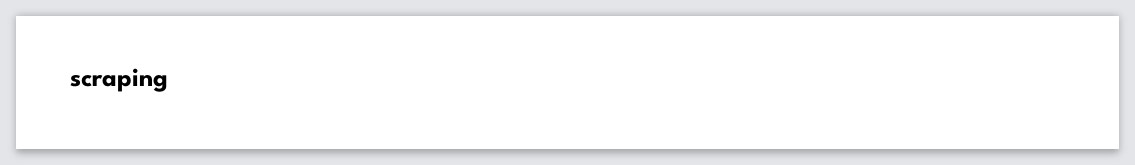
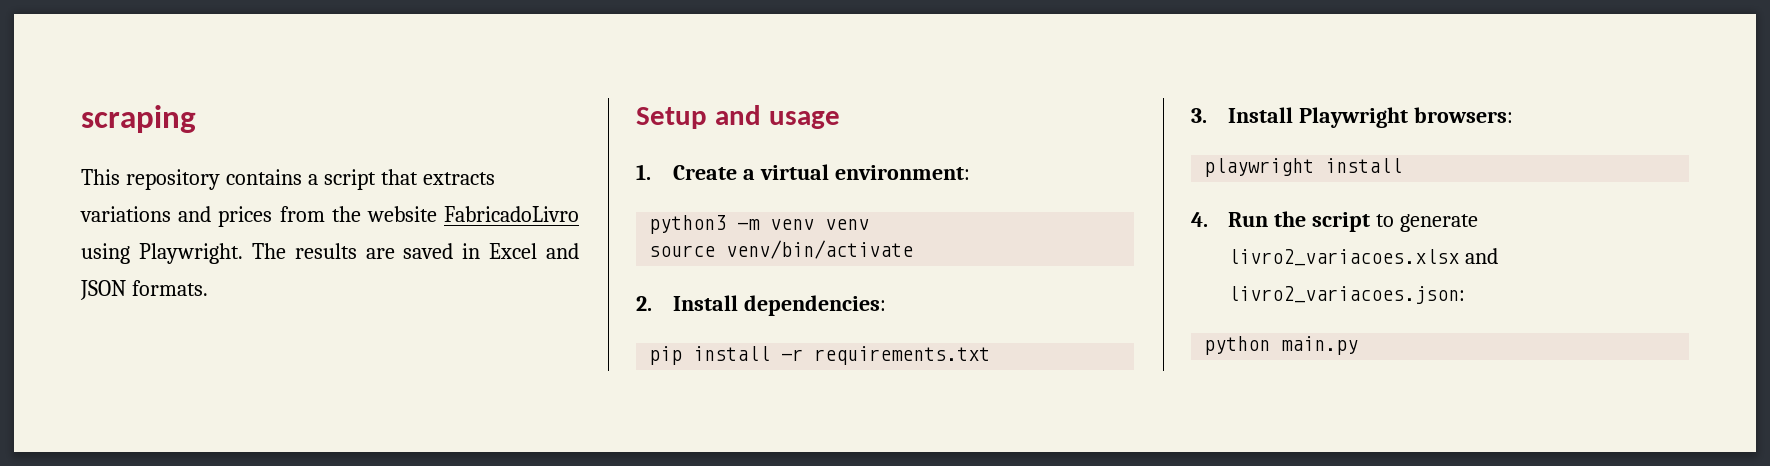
(168, 80) none -> [81,169,495,190] [80,206,579,227] [81,243,579,264] [80,280,208,300] [636,105,840,129] [636,164,970,180] [649,215,870,234] [649,240,914,259] [636,295,886,316] [649,346,991,365] [1191,107,1513,128] [1204,158,1403,177] [1191,211,1478,232] [1227,248,1498,266] [1227,286,1465,304] [1204,336,1359,355] // This repository contains a script that extracts variations and prices from the website FabricadoLivro using Playwright. The results are saved in Excel and JSON formats. // Setup and usage // 1. Create a virtual environment: // python3 -m venv venv // source venv/bin/activate // 2. Install dependencies: // pip install -r requirements.txt // 3. Install Playwright browsers: // playwright install // 4. Run the script to generate livro2_variacoes.xlsx and livro2_variacoes.json: // python main.py

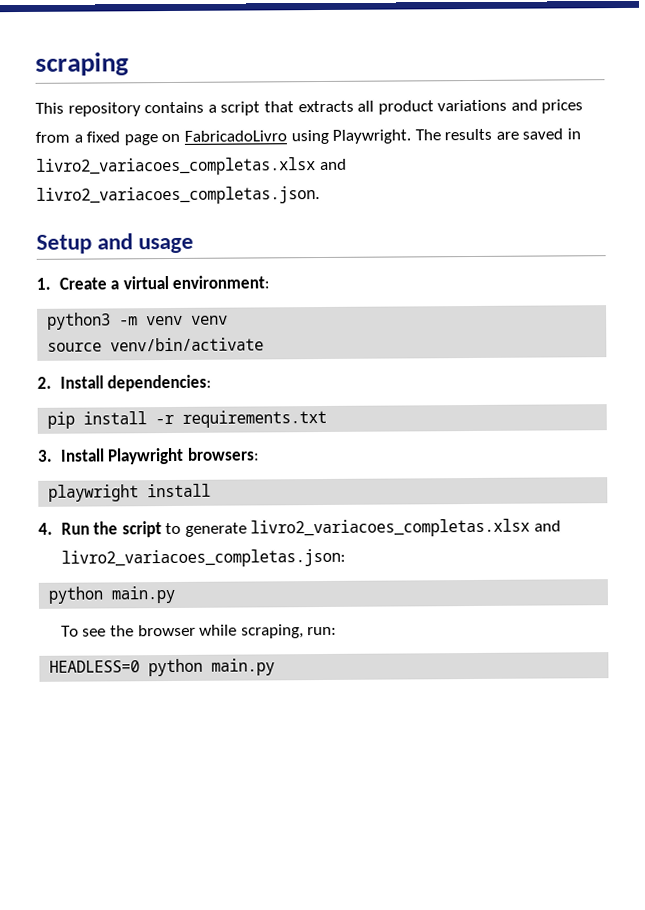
(495, 178) none -> [357,100,434,115] all product
[331,206,437,222] the website -> [73,131,181,146] a fixed page on
[489,243,579,259] [80,280,208,300] Excel and JSON formats. -> [36,157,347,176] [36,186,320,205] livro2_variacoes_completas.xlsx and livro2_variacoes_completas.json.
[1227,248,1498,266] [1227,286,1465,304] [1204,336,1359,355] livro2_variacoes.xlsx and livro2_variacoes.json: // python main.py -> [250,518,562,538] [60,548,346,568] [48,585,176,604] [60,624,338,639] [49,658,276,677] livro2_variacoes_completas.xlsx and livro2_variacoes_completas.json: // python main.py // To see the browser while scraping, run: // HEADLESS=0 python main.py

